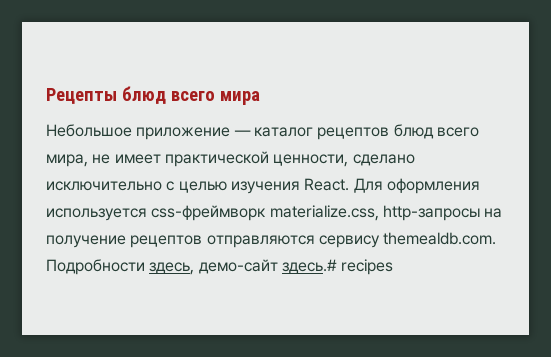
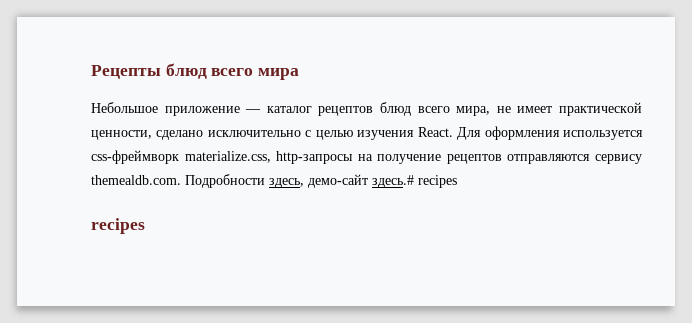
(394, 267) none -> [91,218,145,234] // recipes

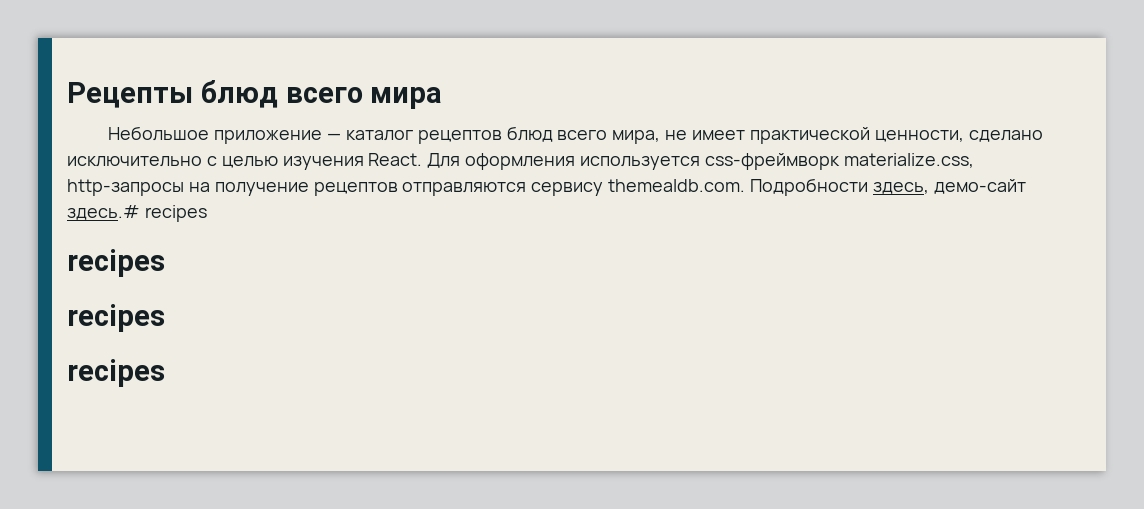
(145, 226) none -> [67,304,165,332] [67,359,165,387] // recipes // recipes

